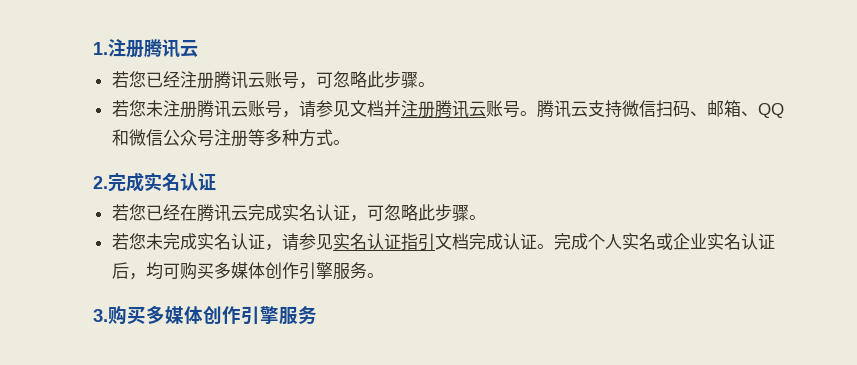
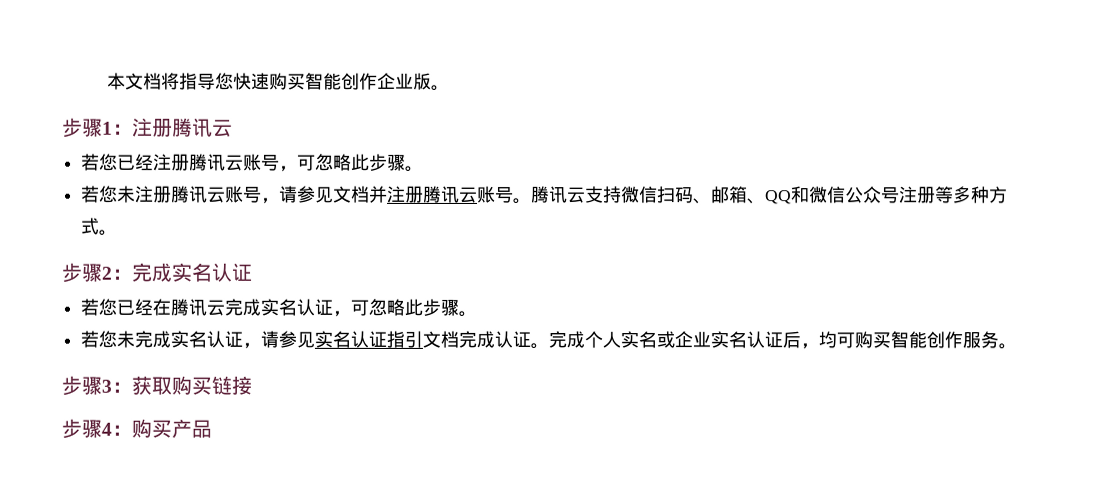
[93,42,108,55] 1. -> [107,72,451,91] [62,117,133,138] 本文档将指导您快速购买智能创作企业版。 // 步骤1：
[93,176,108,189] 2. -> [61,262,132,283] 步骤2：
[213,262,384,280] [93,305,317,325] 多媒体创作引擎服务。 // 3.购买多媒体创作引擎服务 -> [890,331,1018,350] [61,375,252,396] [61,418,212,439] 智能创作服务。 // 步骤3：获取购买链接 // 步骤4：购买产品

